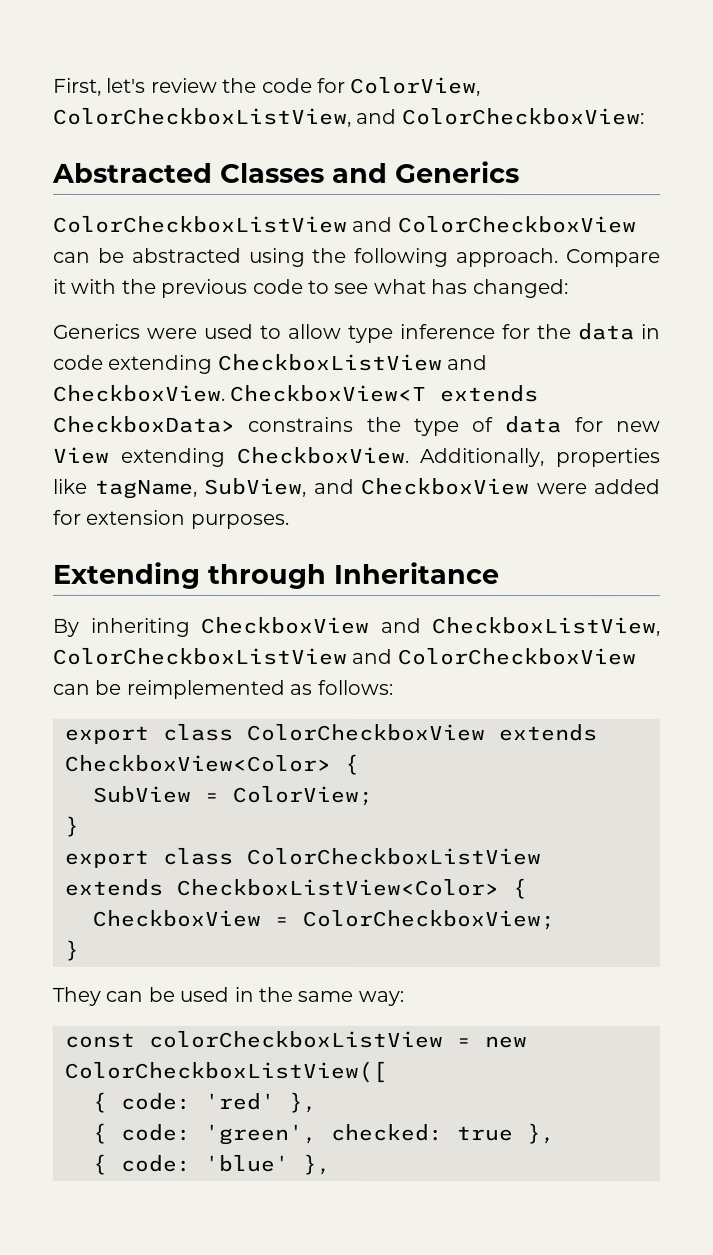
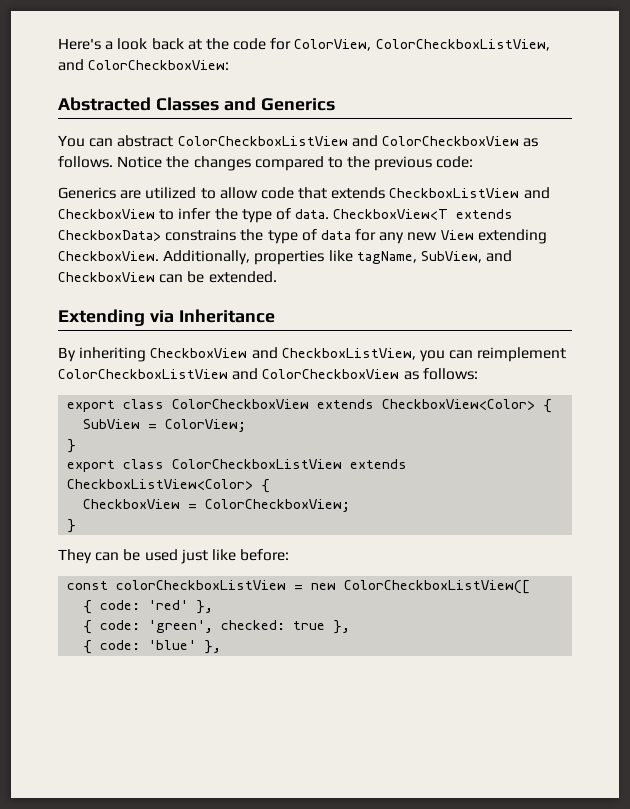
[53,77,218,96] First, let's review -> [58,38,202,50] Here's a look back at
[53,215,637,234] [53,247,661,268] [53,278,569,299] [53,323,661,344] [53,353,489,374] [53,384,226,402] ColorCheckboxListView and ColorCheckboxView can be abstracted using the following approach. Compare it with the previous code to see what has changed: // Generics were used to allow type inference for the data in code extending CheckboxListView and CheckboxView. -> [58,135,539,147] [58,156,474,171] [58,187,550,199] [58,208,330,223] You can abstract ColorCheckboxListView and ColorCheckboxView as follows. Notice the changes compared to the previous code: // Generics are utilized to allow code that extends CheckboxListView and CheckboxView to infer the type of data.
(604, 425) none -> [379,232,405,244] any
[536,479,661,495] [53,509,290,529] were added for extension purposes. -> [159,271,277,283] can be extended.
[208,563,327,589] through -> [149,310,174,323] via
[52,647,636,666] [52,679,285,699] ColorCheckboxListView and ColorCheckboxView can be reimplemented -> [419,347,567,362] [58,368,400,380] you can reimplement ColorCheckboxListView and ColorCheckboxView
[233,986,404,1007] in the same way: -> [180,549,290,564] just like before:

